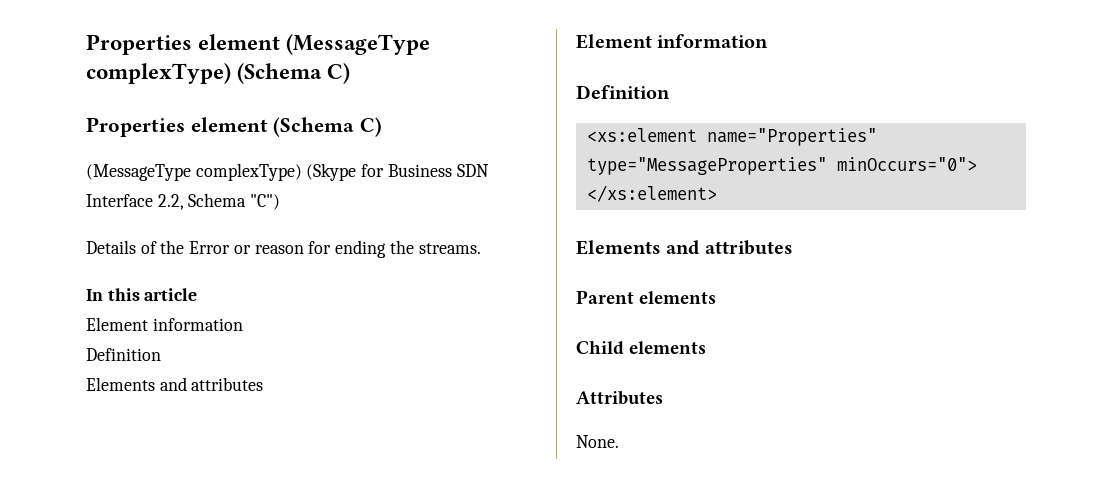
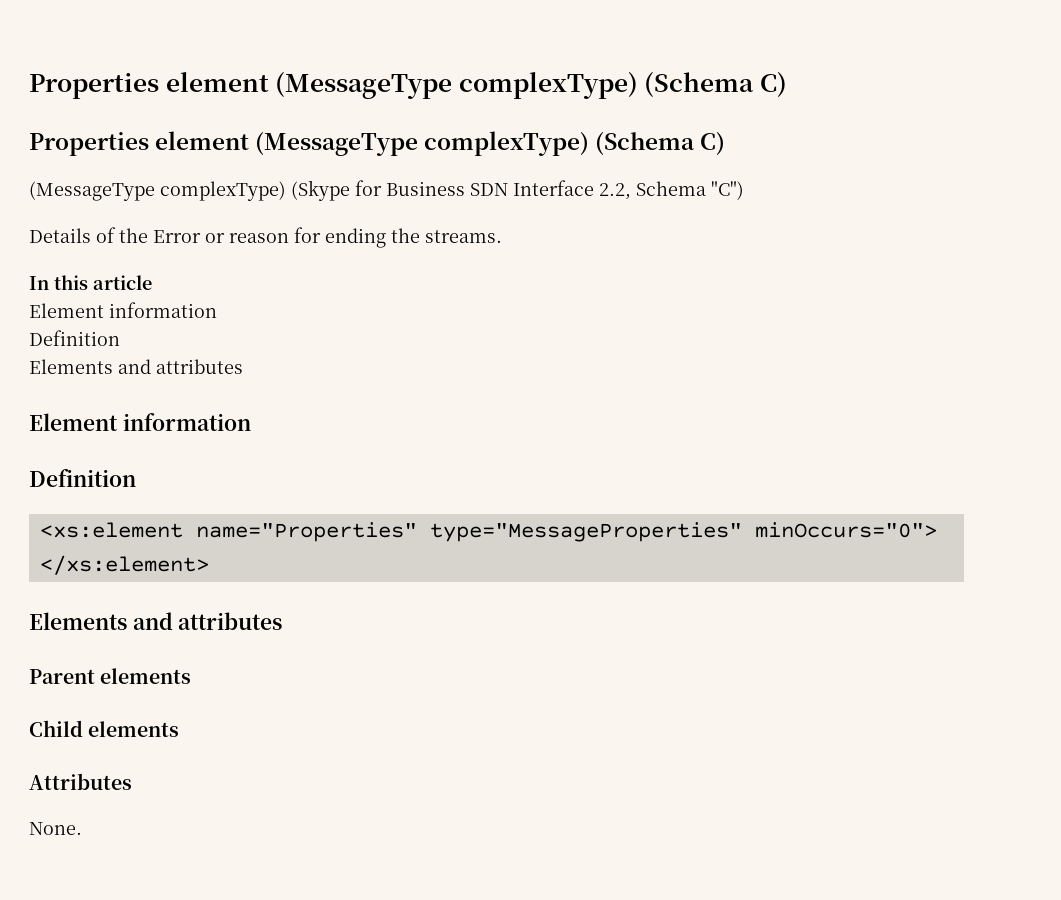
(268, 124) none -> [255,131,590,156] (MessageType complexType)

